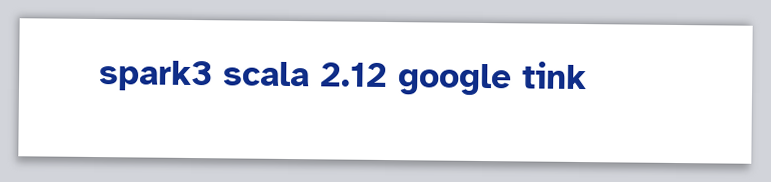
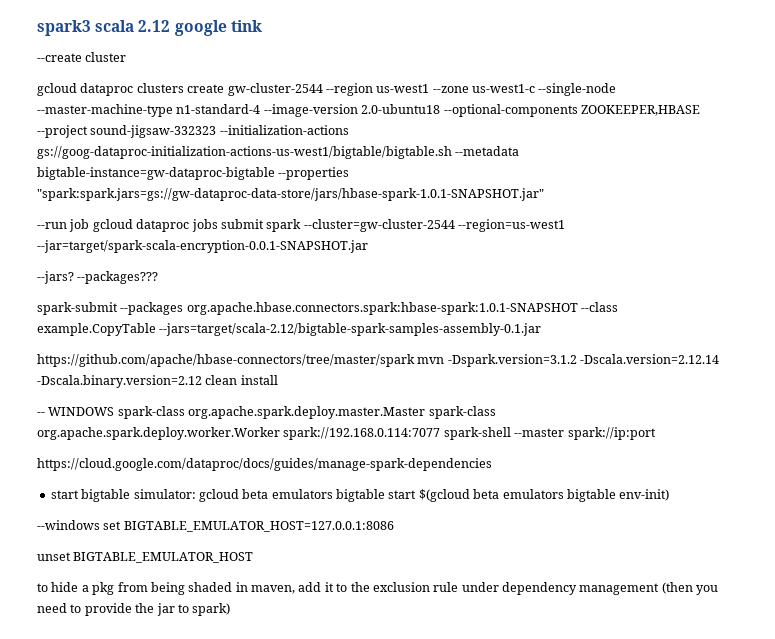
(587, 75) none -> [37,52,127,62] [37,83,617,96] [37,104,700,117] [37,125,349,138] [37,146,520,159] [37,167,350,180] [37,188,544,201] [37,219,565,232] [37,240,368,253] [37,271,159,284] [37,302,619,315] [37,323,542,336] [37,354,720,367] [37,375,278,388] [37,406,496,419] [37,427,656,440] [37,458,492,471] [50,489,670,502] [37,520,394,532] [37,552,254,563] [37,582,719,595] [37,603,231,616] // --create cluster // gcloud dataproc clusters create gw-cluster-2544 --region us-west1 --zone us-west1-c --single-node --master-machine-type n1-standard-4 --image-version 2.0-ubuntu18 --optional-components ZOOKEEPER,HBASE --project sound-jigsaw-332323 --initialization-actions gs://goog-dataproc-initialization-actions-us-west1/bigtable/bigtable.sh --metadata bigtable-instance=gw-dataproc-bigtable --properties "spark:spark.jars=gs://gw-dataproc-data-store/jars/hbase-spark-1.0.1-SNAPSHOT.jar" // --run job gcloud dataproc jobs submit spark --cluster=gw-cluster-2544 --region=us-west1 --jar=target/spark-scala-encryption-0.0.1-SNAPSHOT.jar // --jars? --packages??? // spark-submit --packages org.apache.hbase.connectors.spark:hbase-spark:1.0.1-SNAPSHOT --class example.CopyTable --jars=target/scala-2.12/bigtable-spark-samples-assembly-0.1.jar // https://github.com/apache/hbase-connectors/tree/master/spark mvn -Dspark.version=3.1.2 -Dscala.version=2.12.14 -Dscala.binary.version=2.12 clean install // -- WINDOWS spark-class org.apache.spark.deploy.master.Master spark-class org.apache.spark.deploy.worker.Worker spark://192.168.0.114:7077 spark-shell --master spark://ip:port // https://cloud.google.com/dataproc/docs/guides/manage-spark-dependencies // start bigtable simulator: gcloud beta emulators bigtable start $(gcloud beta emulators bigtable env-init) // --windows set BIGTABLE_EMULATOR_HOST=127.0.0.1:8086 // unset BIGTABLE_EMULATOR_HOST // to hide a pkg from being shaded in maven, add it to the exclusion rule under dependency management (then you need to provide the jar to spark)

